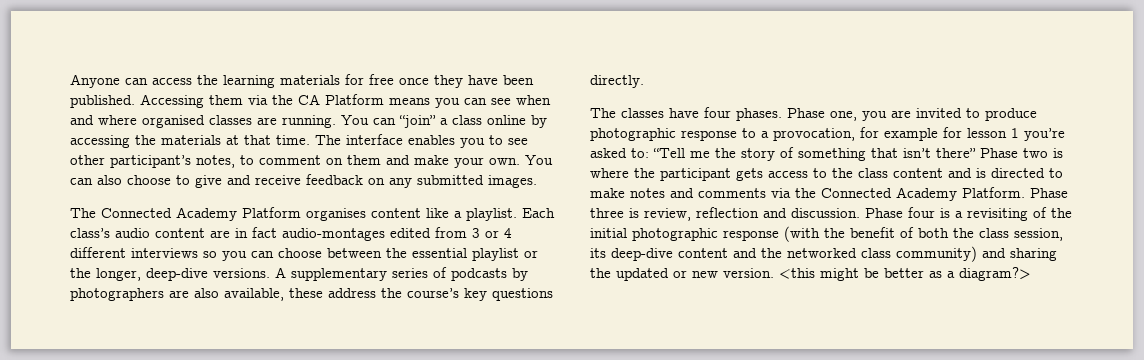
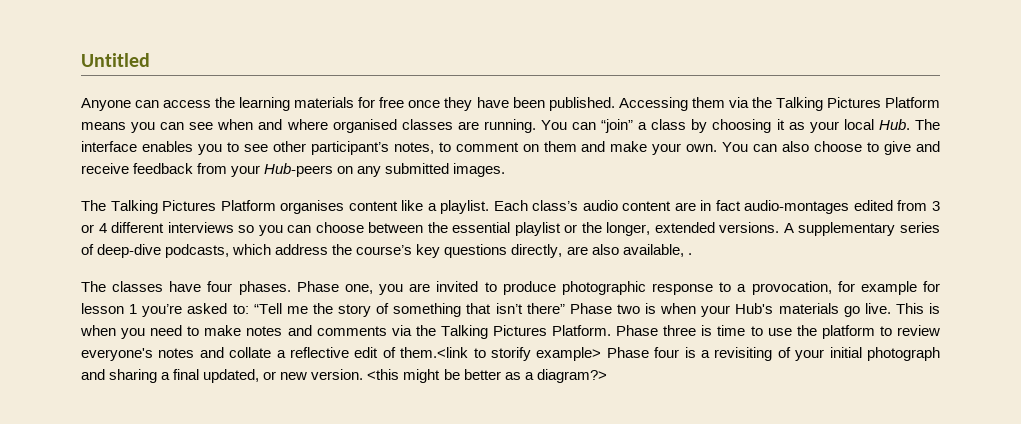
(70, 81) none -> [81,53,150,67] Untitled //
[298,94,320,105] CA -> [775,97,881,111] Talking Pictures
[487,115,547,128] [70,135,310,148] online by accessing the materials at that time. -> [691,119,910,133] by choosing it as your local Hub.
(363, 179) none -> [197,163,334,177] from your Hub-peers
[101,207,237,221] Connected Academy -> [110,200,217,214] Talking Pictures
[146,268,208,281] deep-dive -> [654,222,715,233] extended
[451,268,528,281] [70,288,323,301] podcasts by photographers are also available, these -> [97,244,272,258] deep-dive podcasts, which
[590,75,644,88] directly. -> [511,244,692,258] directly, are also available, .
[590,168,1045,181] where the participant gets access to the class content and is directed -> [660,303,940,317] [80,325,183,339] when your Hub's materials go live. This is when you need
[821,187,957,201] Connected Academy -> [440,325,547,339] Talking Pictures
[644,207,860,221] review, reflection and discussion. -> [717,325,941,339] [81,347,602,361] time to use the platform to review everyone's notes and collate a reflective edit of them.<link to storify example>
[1051,208,1072,218] [590,226,1063,242] [590,246,1057,262] [590,268,669,281] the initial photographic response (with the benefit of both the class session, its deep-dive content and the networked class community) and sharing the updated -> [795,347,940,361] [81,369,260,383] your initial photograph and sharing a final updated,

